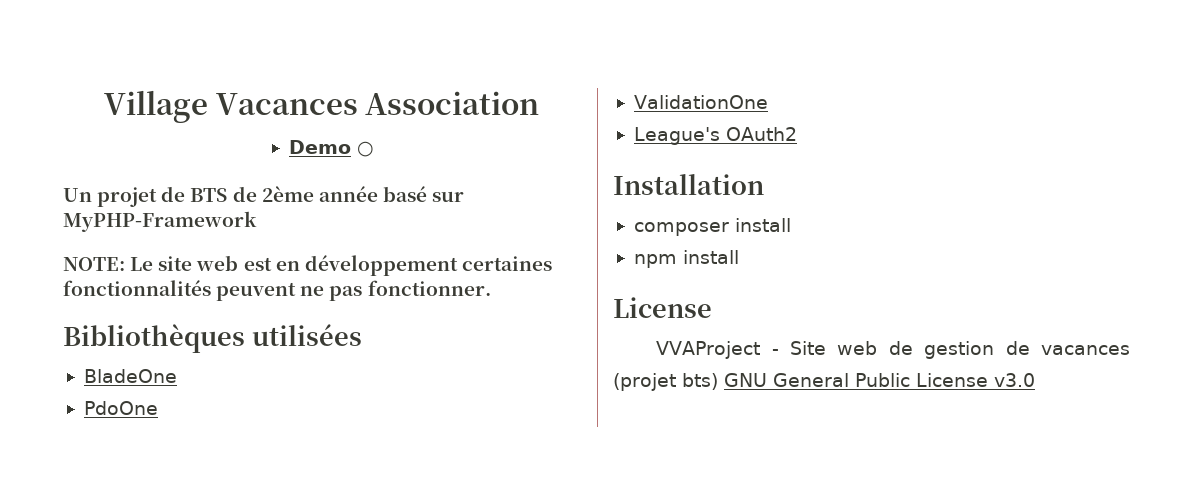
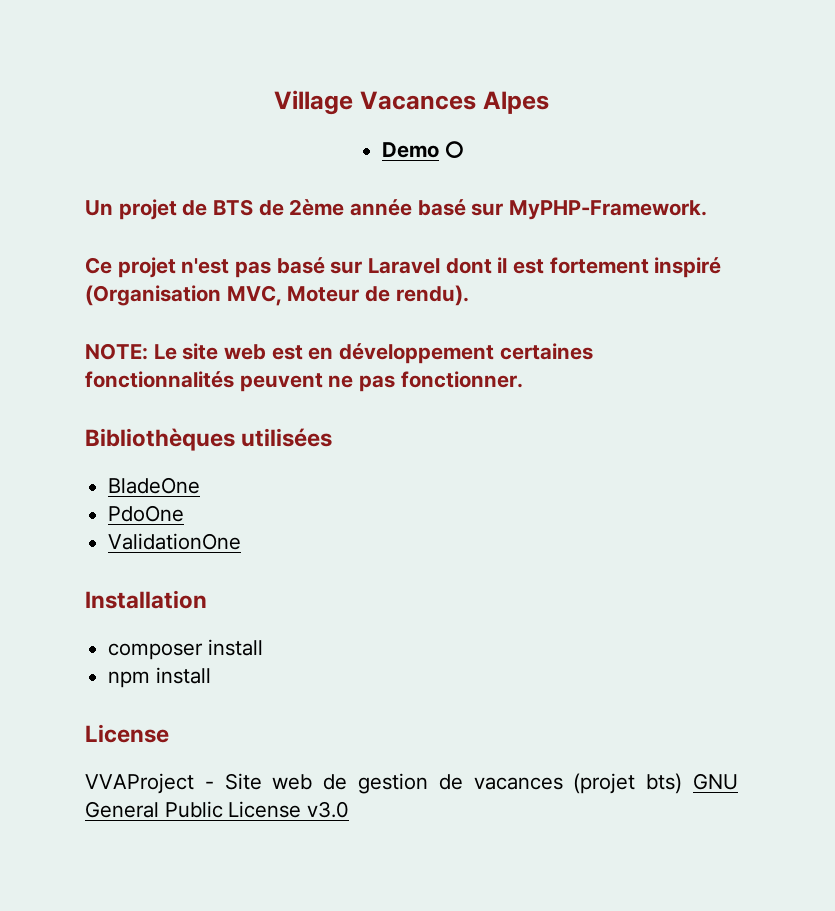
[365,91,540,115] Association -> [482,91,549,114] Alpes
[63,211,257,232] MyPHP-Framework -> [509,200,708,220] [85,257,722,278] [85,285,469,306] MyPHP-Framework. // Ce projet n'est pas basé sur Laravel dont il est fortement inspiré (Organisation MVC, Moteur de rendu).
[633,127,797,145] // League's OAuth2 -> (242, 541) none

